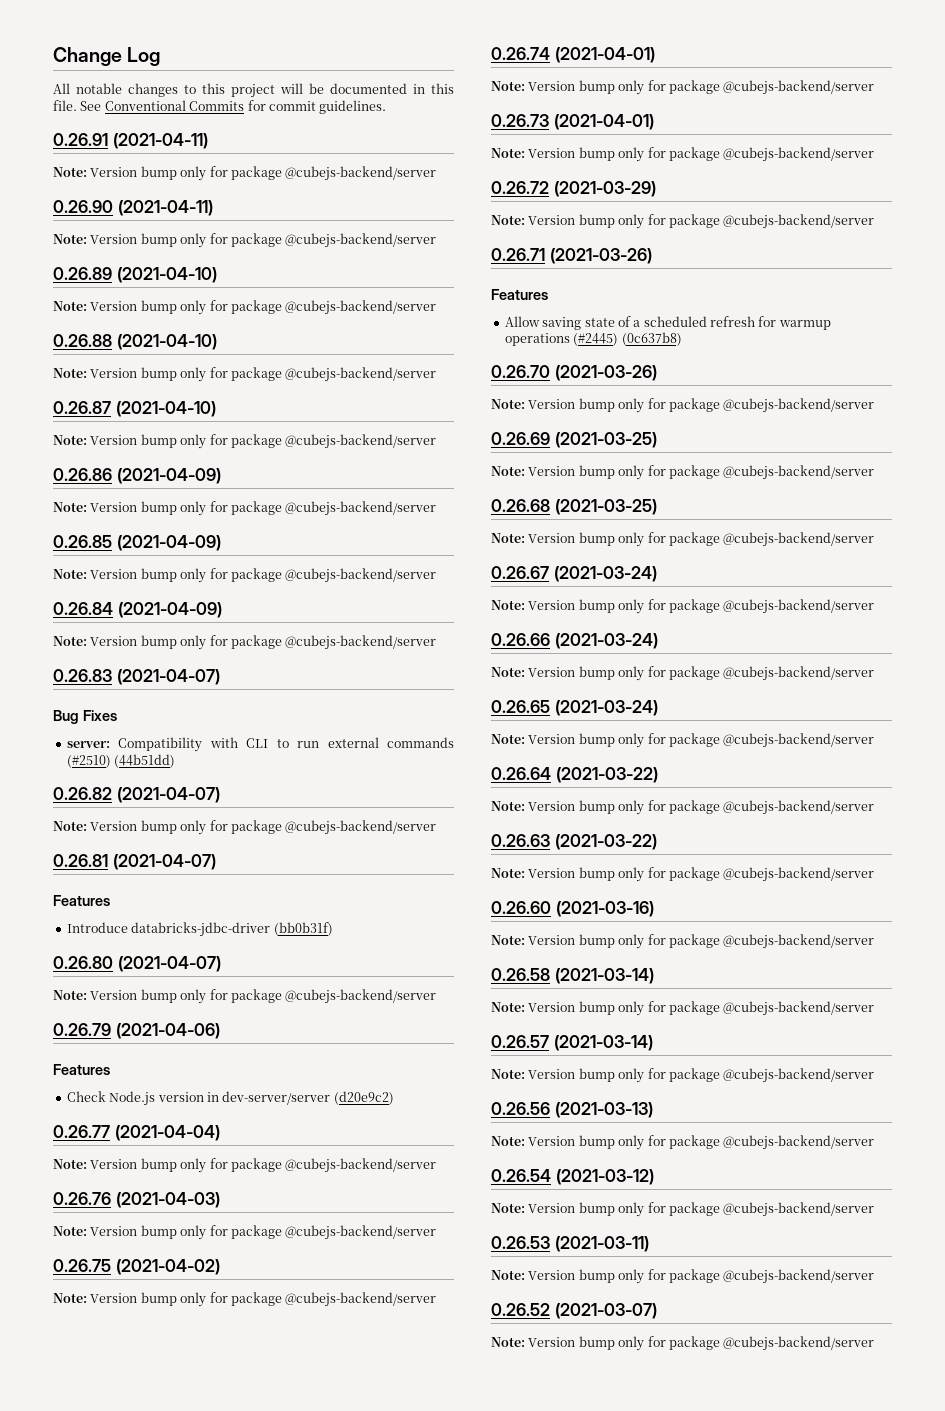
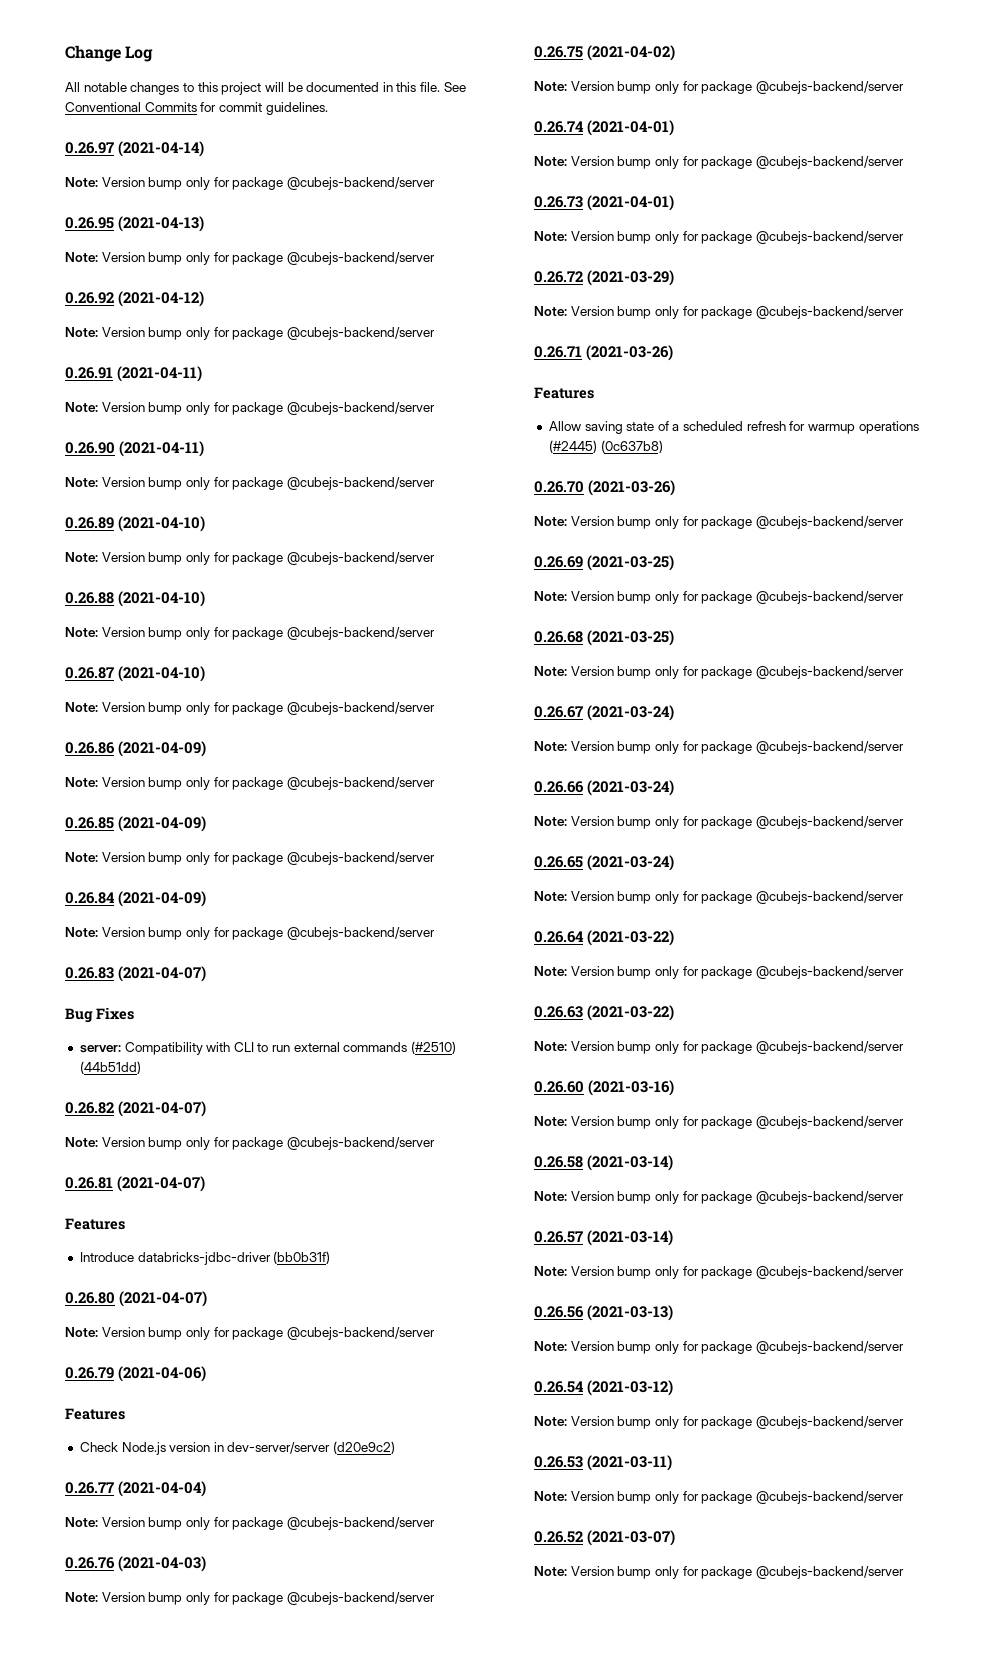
(387, 107) none -> [65,141,205,157] [65,177,435,190] [65,216,205,232] [65,252,435,265] [65,291,205,307] [65,327,435,340] // 0.26.97 (2021-04-14) // Note: Version bump only for package @cubejs-backend/server // 0.26.95 (2021-04-13) // Note: Version bump only for package @cubejs-backend/server // 0.26.92 (2021-04-12) // Note: Version bump only for package @cubejs-backend/server

